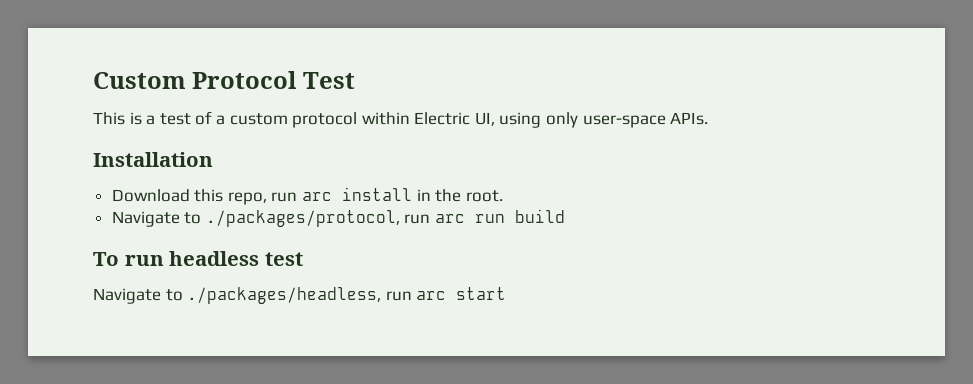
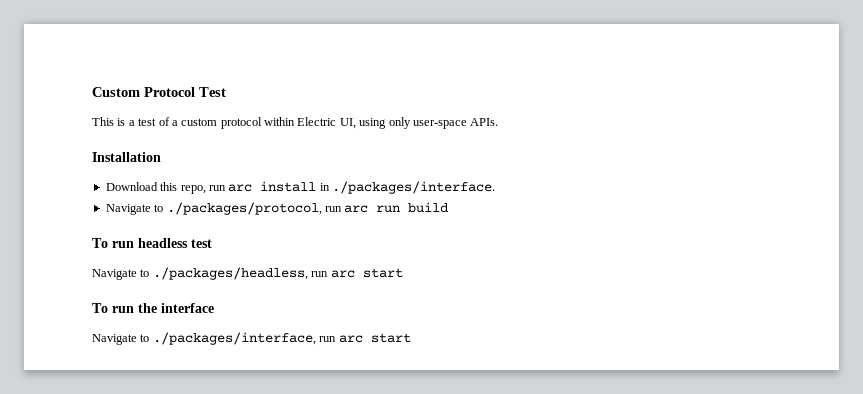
[435,189,503,202] the root. -> [332,181,495,194] ./packages/interface.
(507, 293) none -> [92,303,214,313] [92,332,411,345] // To run the interface // Navigate to ./packages/interface, run arc start

